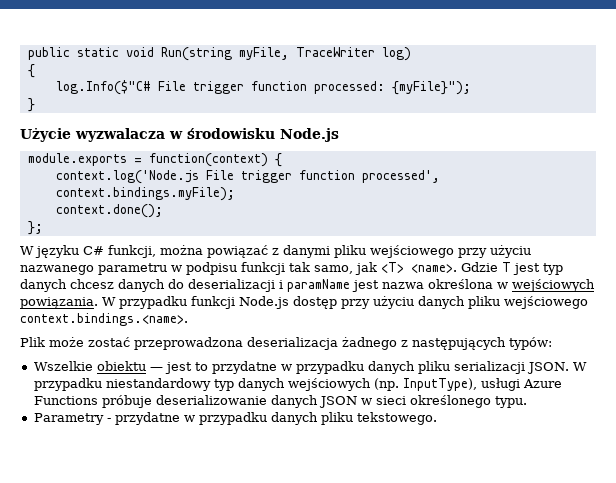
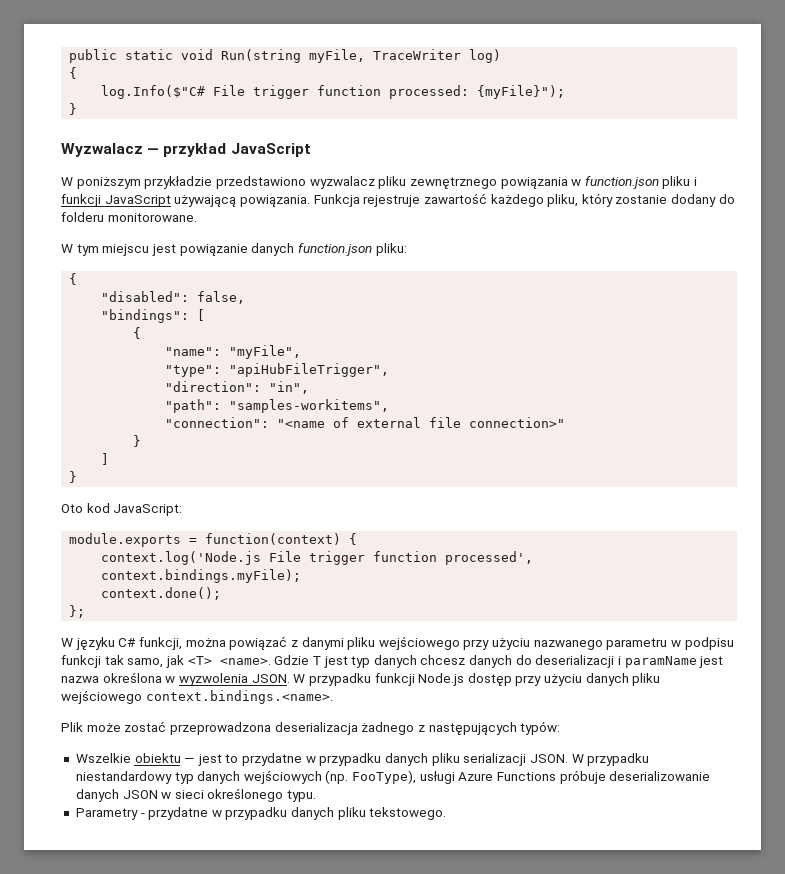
[20,128,339,142] Użycie wyzwalacza w środowisku Node.js -> [61,143,311,157] [61,176,698,189] [61,193,735,207] [61,212,197,222] [61,243,407,256] [69,273,78,285] [101,291,246,304] [101,309,206,323] [133,327,142,339] [165,345,302,359] [165,363,390,377] [165,381,310,394] [165,399,390,413] [165,417,566,428] [133,435,142,447] [101,453,110,465] [69,471,78,483] [61,503,183,516] Wyzwalacz — przykład JavaScript // W poniższym przykładzie przedstawiono wyzwalacz pliku zewnętrznego powiązania w function.json pliku i funkcji JavaScript używającą powiązania. Funkcja rejestruje zawartość każdego pliku, który zostanie dodany do folderu monitorowane. // W tym miejscu jest powiązanie danych function.json pliku: // { // "disabled": false, // "bindings": [ // { // "name": "myFile", // "type": "apiHubFileTrigger", // "direction": "in", // "path": "samples-workitems", // "connection": "<name of external file connection>" // } // ] // } // Oto kod JavaScript:
[512,279,595,292] [20,297,98,309] wejściowych powiązania. -> [178,673,290,686] wyzwolenia JSON.
[402,378,477,391] InputType), -> [352,770,417,784] FooType),

